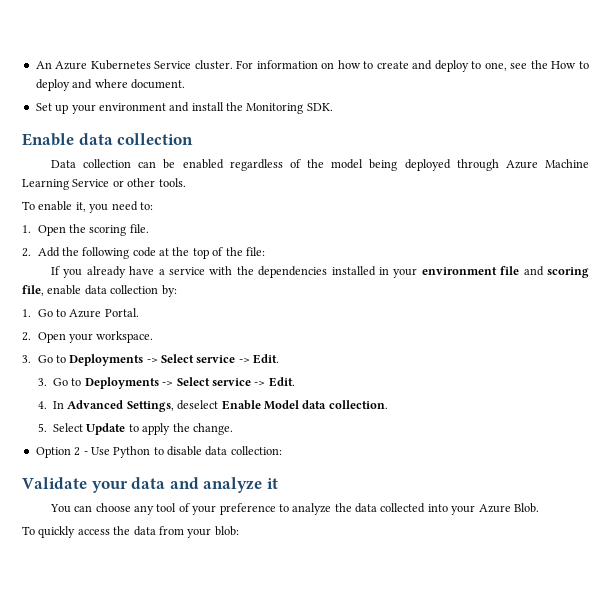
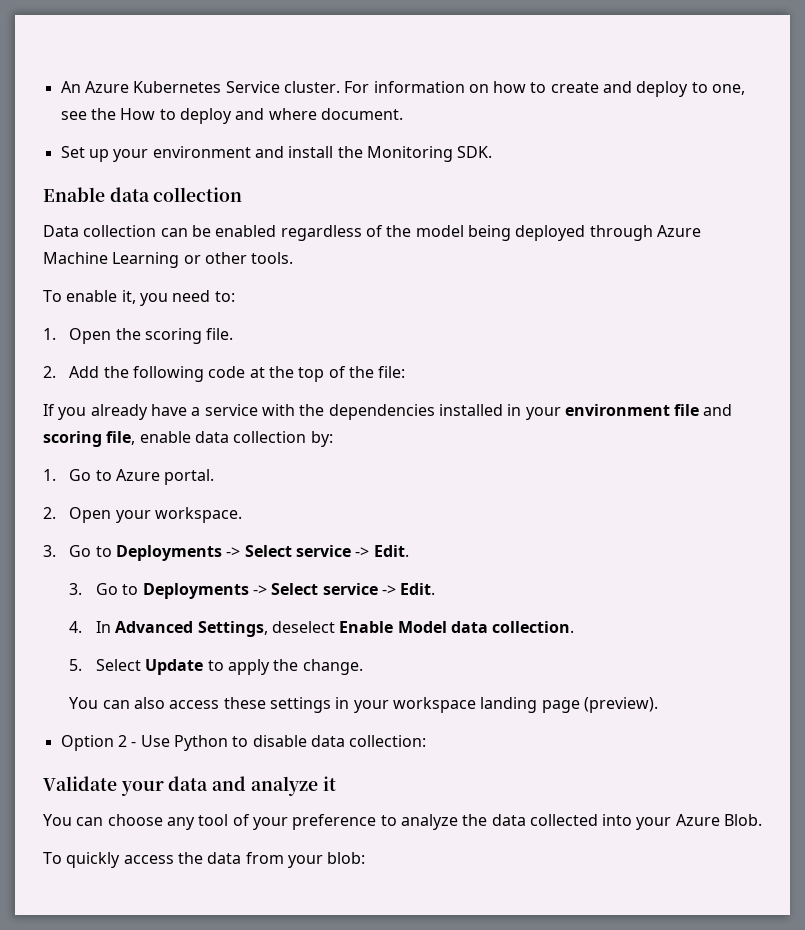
[72,179,110,187] Service -> (180, 260) none
[104,308,139,317] Portal. -> [164,469,215,485] portal.
(233, 429) none -> [69,697,659,713] // You can also access these settings in your workspace landing page (preview).

